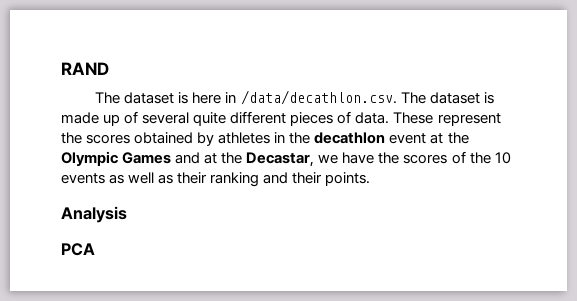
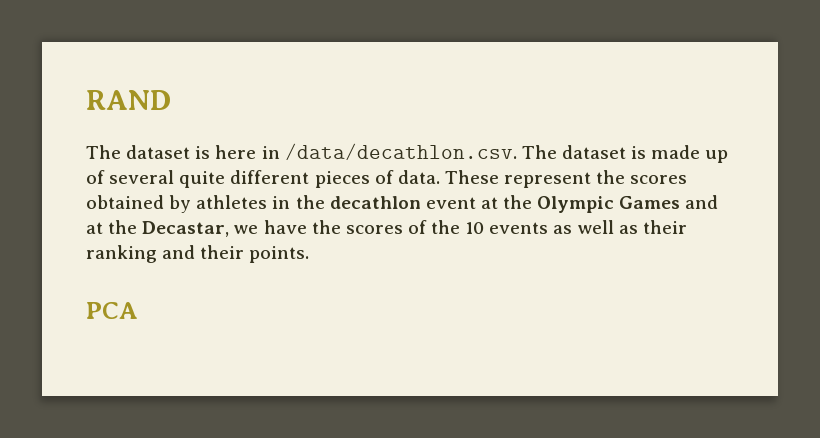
[61,206,127,223] // Analysis -> (310, 254) none

